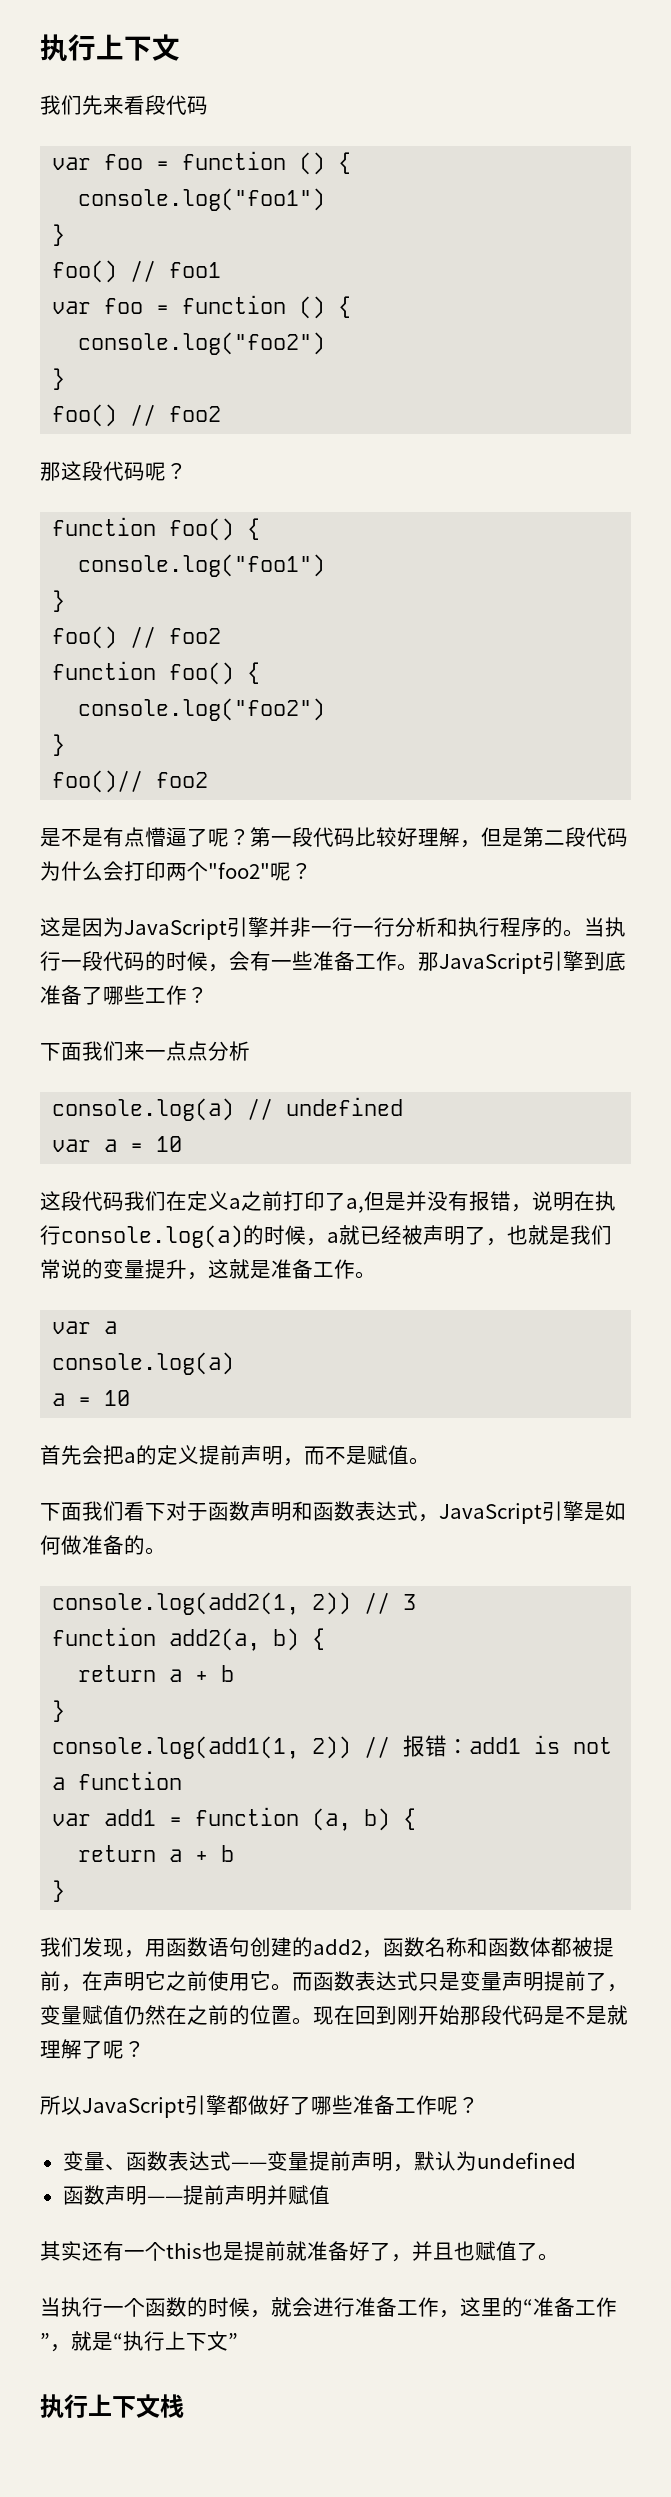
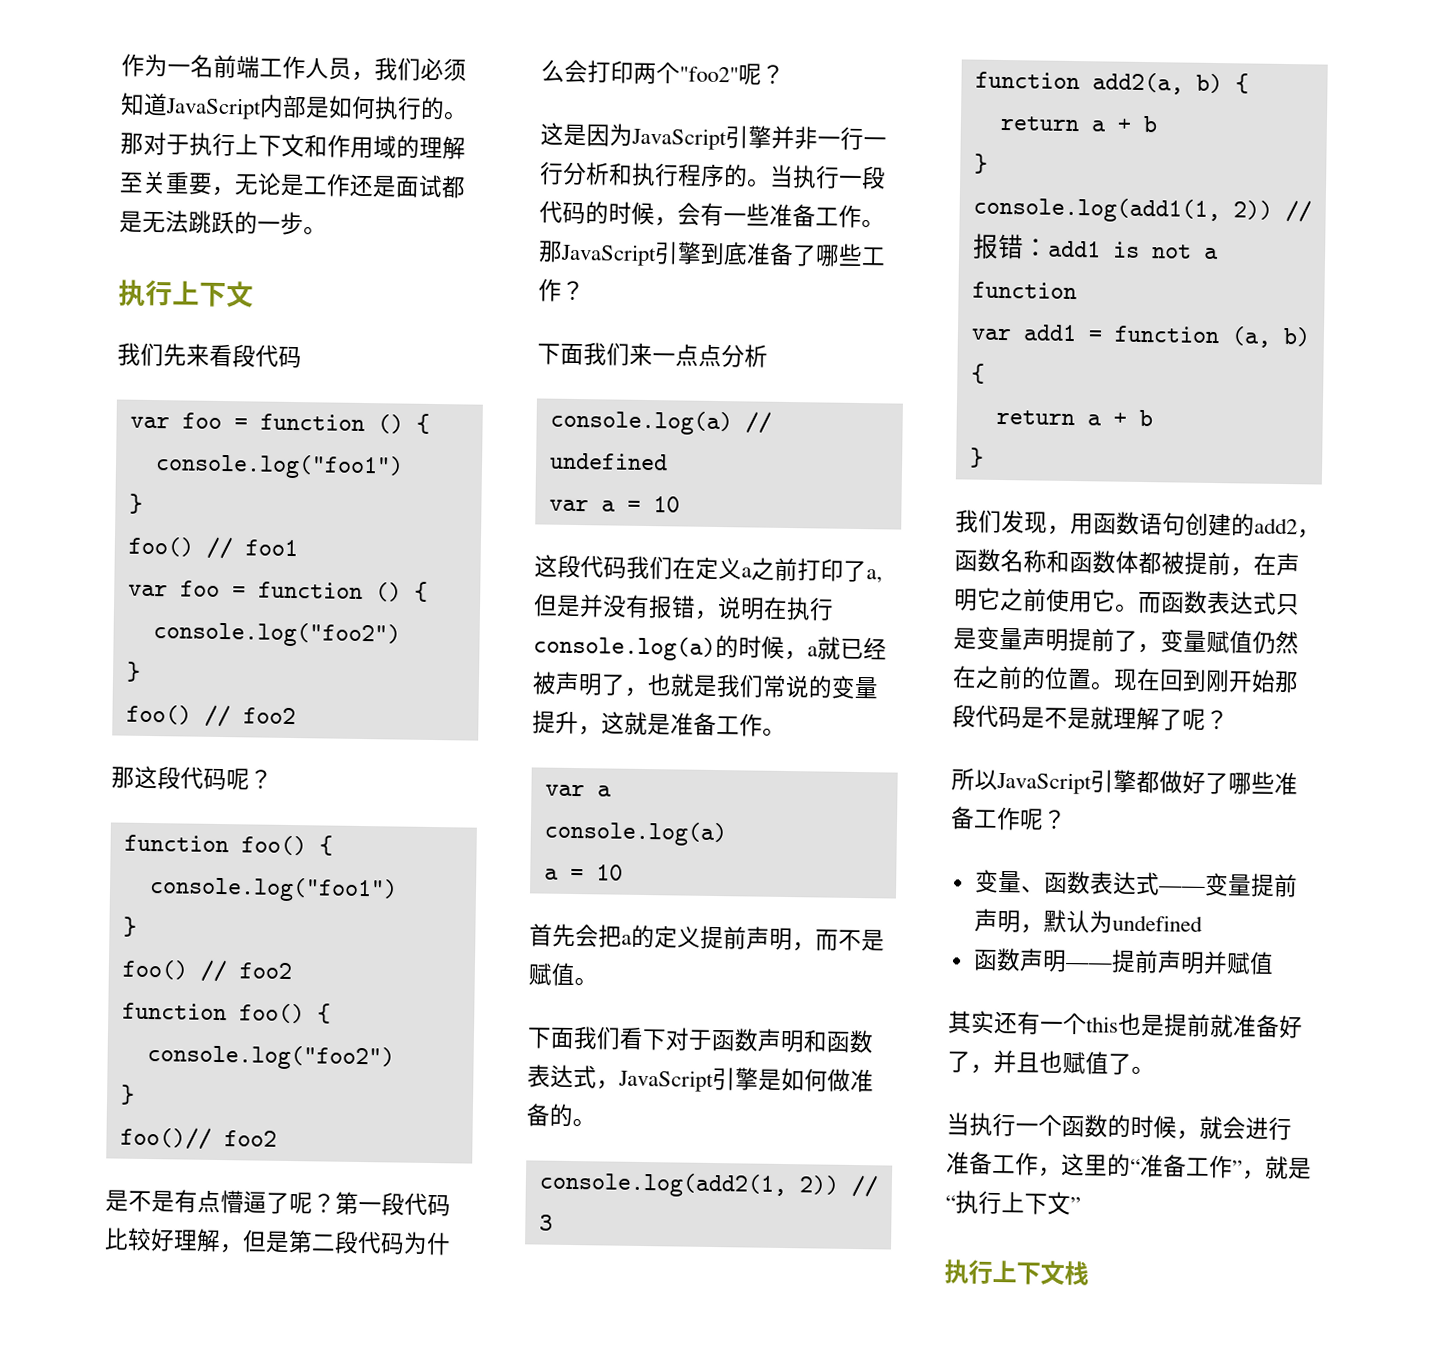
(40, 47) none -> [121,53,467,82] [120,92,468,121] [120,131,466,160] [119,170,466,199] [119,210,327,236] 作为一名前端工作人员，我们必须知道JavaScript内部是如何执行的。那对于执行上下文和作用域的理解至关重要，无论是工作还是面试都是无法跳跃的一步。 //

